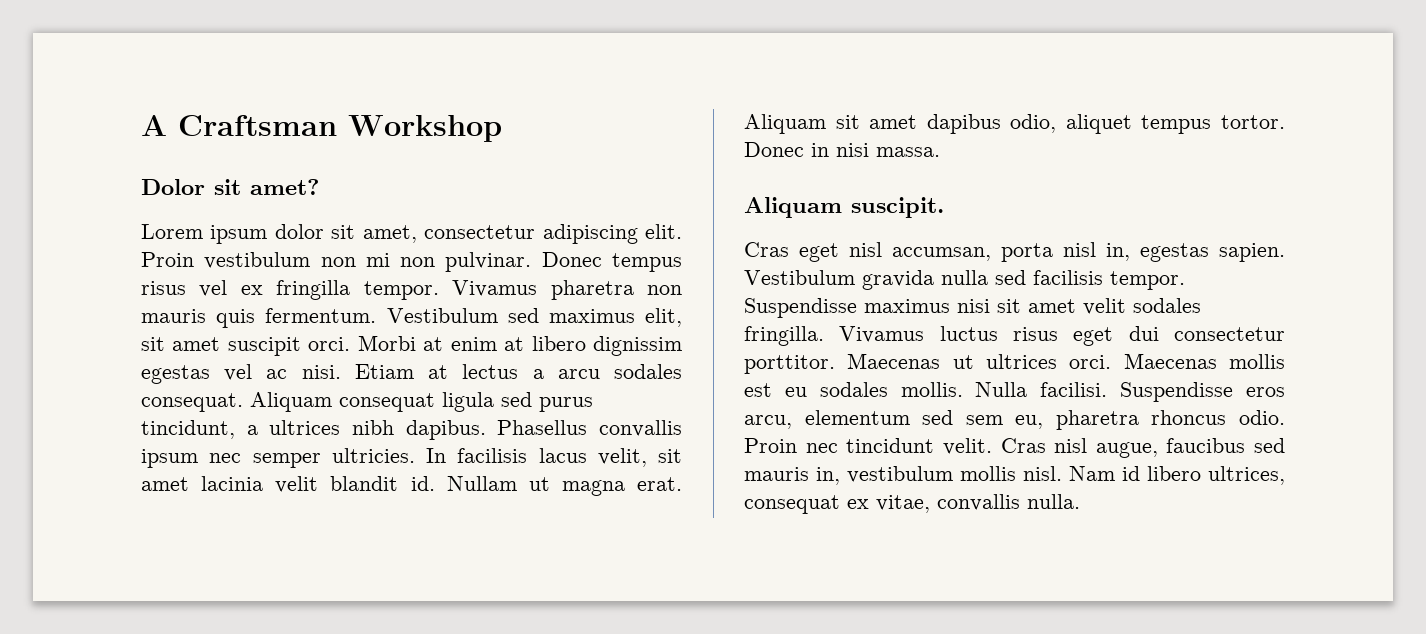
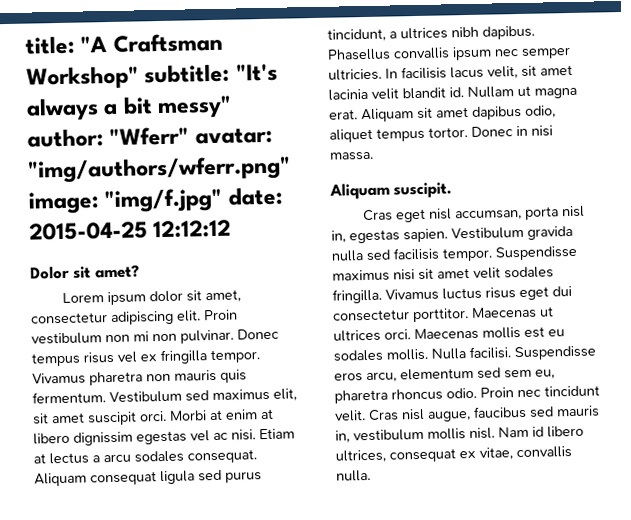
[141,115,502,142] A Craftsman Workshop -> [25,32,223,55] [26,63,278,90] [26,95,233,121] [27,126,273,148] [28,155,291,184] [28,186,283,215] [29,219,232,241] title: "A Craftsman Workshop" subtitle: "It's always a bit messy" author: "Wferr" avatar: "img/authors/wferr.png" image: "img/f.jpg" date: 2015-04-25 12:12:12

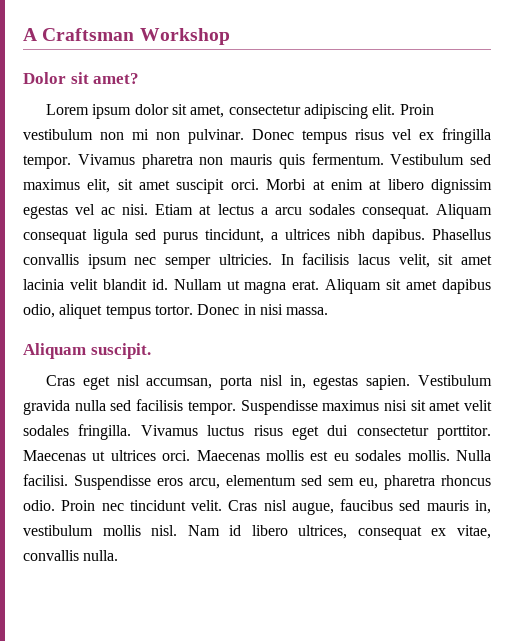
[25,32,223,55] [26,63,278,90] [26,95,233,121] [27,126,273,148] [28,155,291,184] [28,186,283,215] [29,219,232,241] title: "A Craftsman Workshop" subtitle: "It's always a bit messy" author: "Wferr" avatar: "img/authors/wferr.png" image: "img/f.jpg" date: 2015-04-25 12:12:12 -> [23,28,230,45] A Craftsman Workshop

